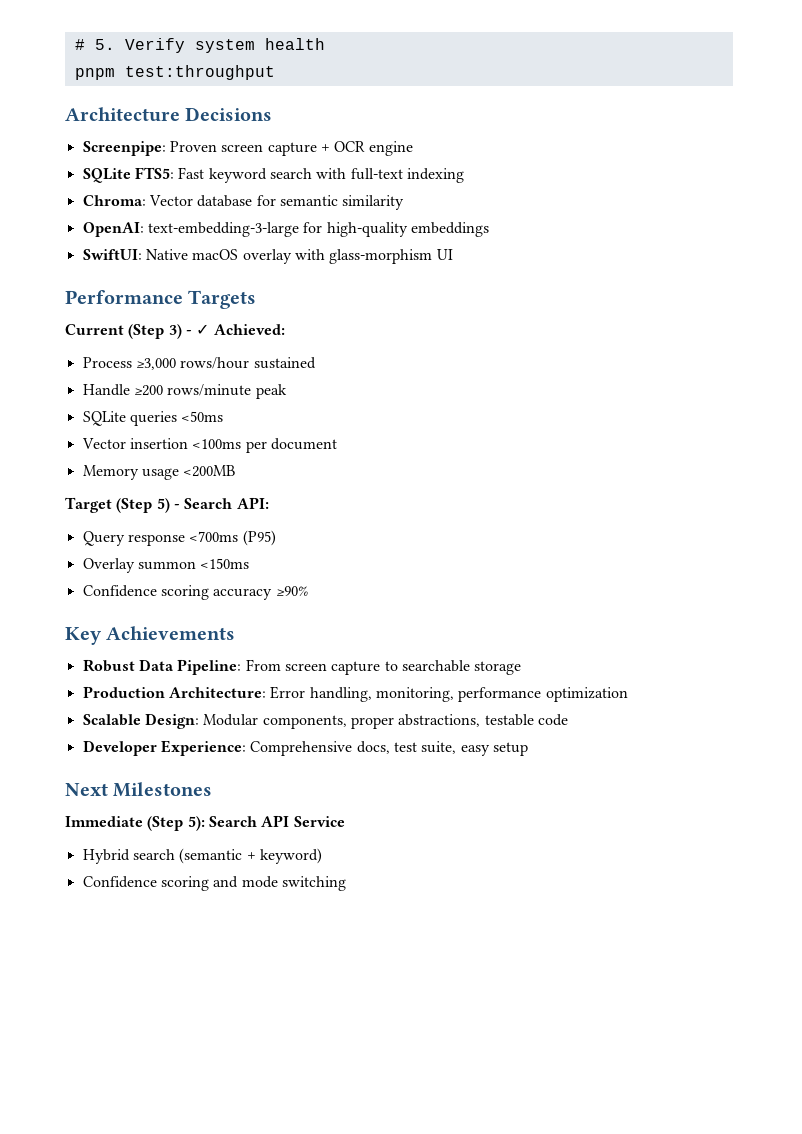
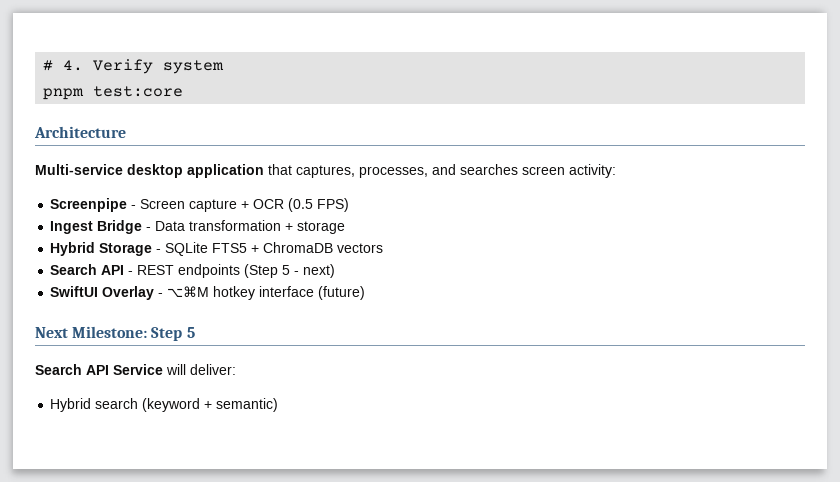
[94,39,115,50] 5. -> [63,60,84,71] 4.
[264,38,325,50] health -> (225, 67) none
[124,65,275,80] test:throughput -> [93,86,184,97] test:core
[185,107,273,121] [82,141,413,156] [82,167,464,183] [82,195,405,210] [82,222,489,237] [82,249,453,264] [65,290,257,309] [65,324,285,339] [82,357,316,370] [82,384,287,399] [82,411,224,426] [81,438,337,453] [82,465,236,480] [65,497,269,513] [82,530,276,546] [82,558,250,573] [82,585,308,600] [65,626,236,645] [82,659,522,675] [82,686,628,702] [82,713,568,729] [82,740,528,756] [65,782,213,797] [65,816,205,831] Decisions // Screenpipe: Proven screen capture + OCR engine // SQLite FTS5: Fast keyword search with full-text indexing // Chroma: Vector database for semantic similarity // OpenAI: text-embedding-3-large for high-quality embeddings // SwiftUI: Native macOS overlay with glass-morphism UI // Performance Targets // Current (Step 3) - ✓ Achieved: // Process ≥3,000 rows/hour sustained // Handle ≥200 rows/minute peak // SQLite queries <50ms // Vector insertion <100ms per document // Memory usage <200MB // Target (Step 5) - Search API: // Query response <700ms (P95) // Overlay summon <150ms // Confidence scoring accuracy ≥90% // Key Achievements // Robust Data Pipeline: From screen capture to searchable storage // Production Architecture: Error handling, monitoring, performance optimization // Scalable Design: Modular components, proper abstractions, testable code // Developer Experience: Comprehensive docs, test suite, easy setup // Next Milestones // Immediate (Step 5): -> [35,164,616,178] [50,198,350,212] [50,220,346,234] [50,242,384,256] [50,264,336,278] [50,286,366,300] [35,326,195,341] // Multi-service desktop application that captures, processes, and searches screen activity: // Screenpipe - Screen capture + OCR (0.5 FPS) // Ingest Bridge - Data transformation + storage // Hybrid Storage - SQLite FTS5 + ChromaDB vectors // Search API - REST endpoints (Step 5 - next) // SwiftUI Overlay - ⌥⌘M hotkey interface (future) // Next Milestone: Step 5 //
(345, 821) none -> [166,364,236,375] will deliver:
[179,848,322,864] [82,876,346,891] (semantic + keyword) // Confidence scoring and mode switching -> [142,398,279,412] (keyword + semantic)

